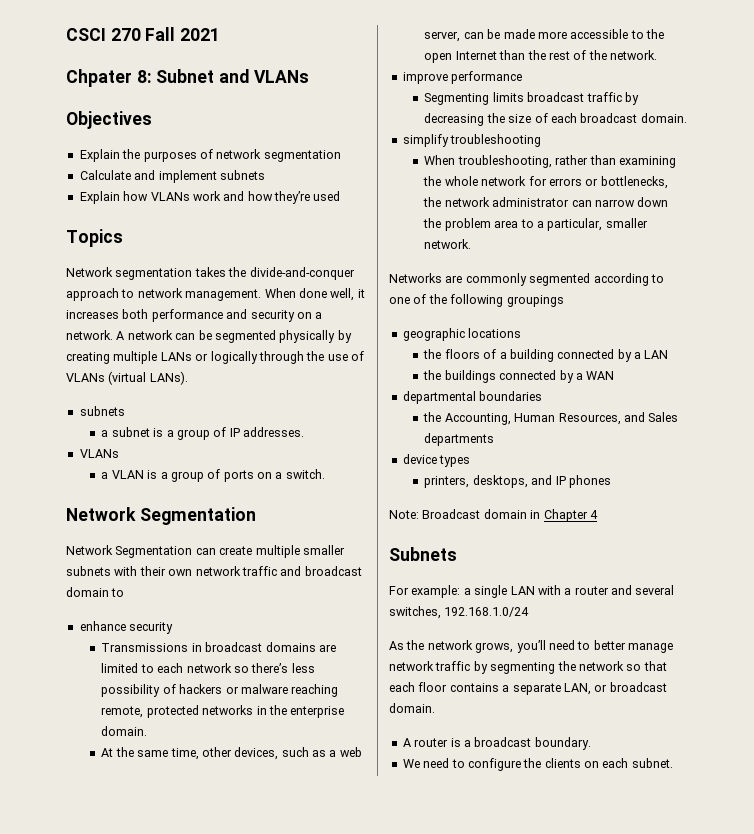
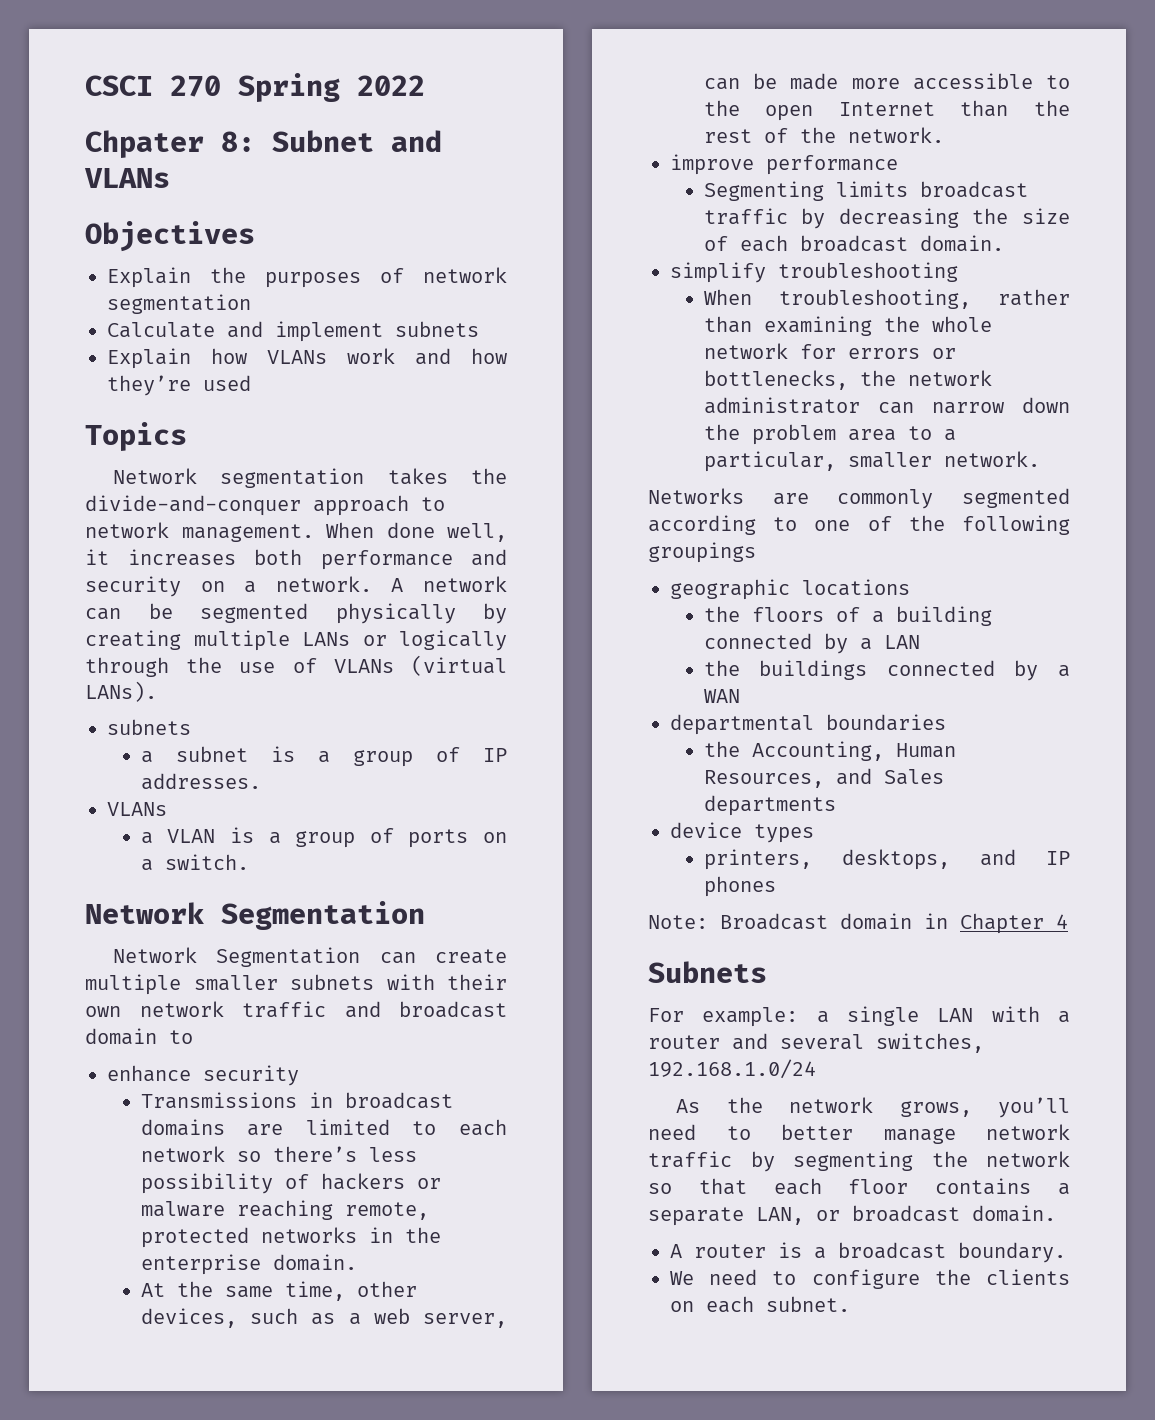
[145,27,221,41] Fall 2021 -> [238,73,425,102] Spring 2022

